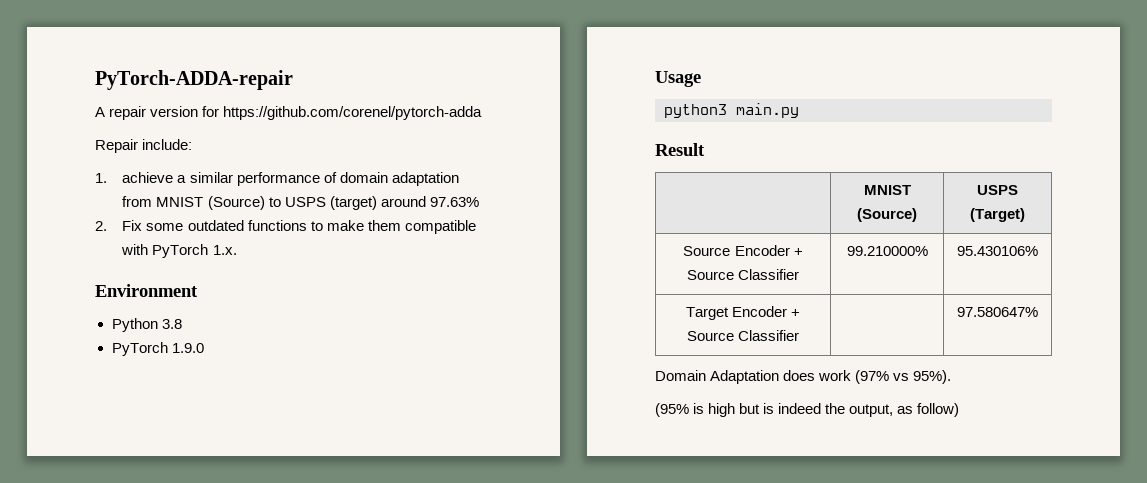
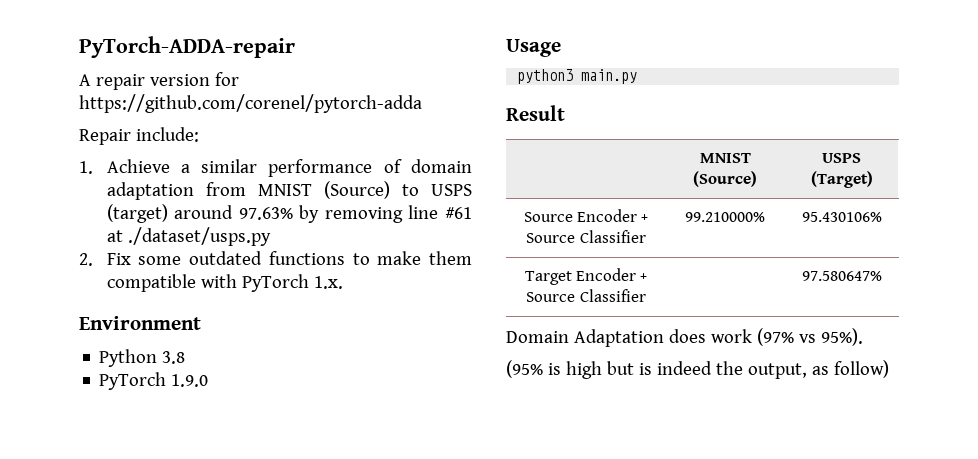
[122,172,174,183] achieve -> [106,159,170,173] Achieve
(479, 202) none -> [299,205,472,223] [106,227,271,246] by removing line #61 at ./dataset/usps.py

